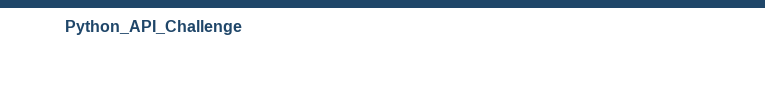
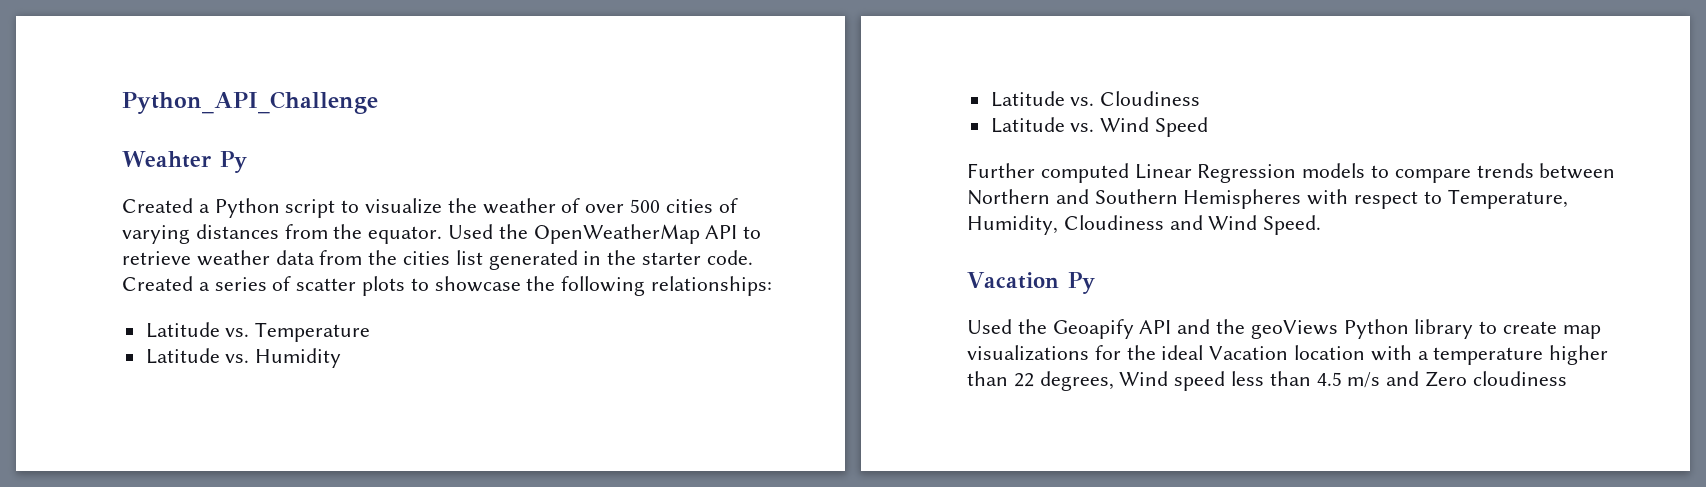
(242, 27) none -> [122,151,247,173] [122,198,738,218] [122,224,762,244] [122,250,753,270] [122,276,773,296] [145,322,371,342] [145,348,342,368] [990,91,1201,107] [990,117,1209,137] [967,163,1616,183] [967,189,1568,209] [967,215,1322,235] [967,272,1095,294] [967,319,1601,339] [967,345,1609,365] [967,371,1567,391] // Weahter Py // Created a Python script to visualize the weather of over 500 cities of varying distances from the equator. Used the OpenWeatherMap API to retrieve weather data from the cities list generated in the starter code. Created a series of scatter plots to showcase the following relationships: // Latitude vs. Temperature // Latitude vs. Humidity // Latitude vs. Cloudiness // Latitude vs. Wind Speed // Further computed Linear Regression models to compare trends between Northern and Southern Hemispheres with respect to Temperature, Humidity, Cloudiness and Wind Speed. // Vacation Py // Used the Geoapify API and the geoViews Python library to create map visualizations for the ideal Vacation location with a temperature higher than 22 degrees, Wind speed less than 4.5 m/s and Zero cloudiness

